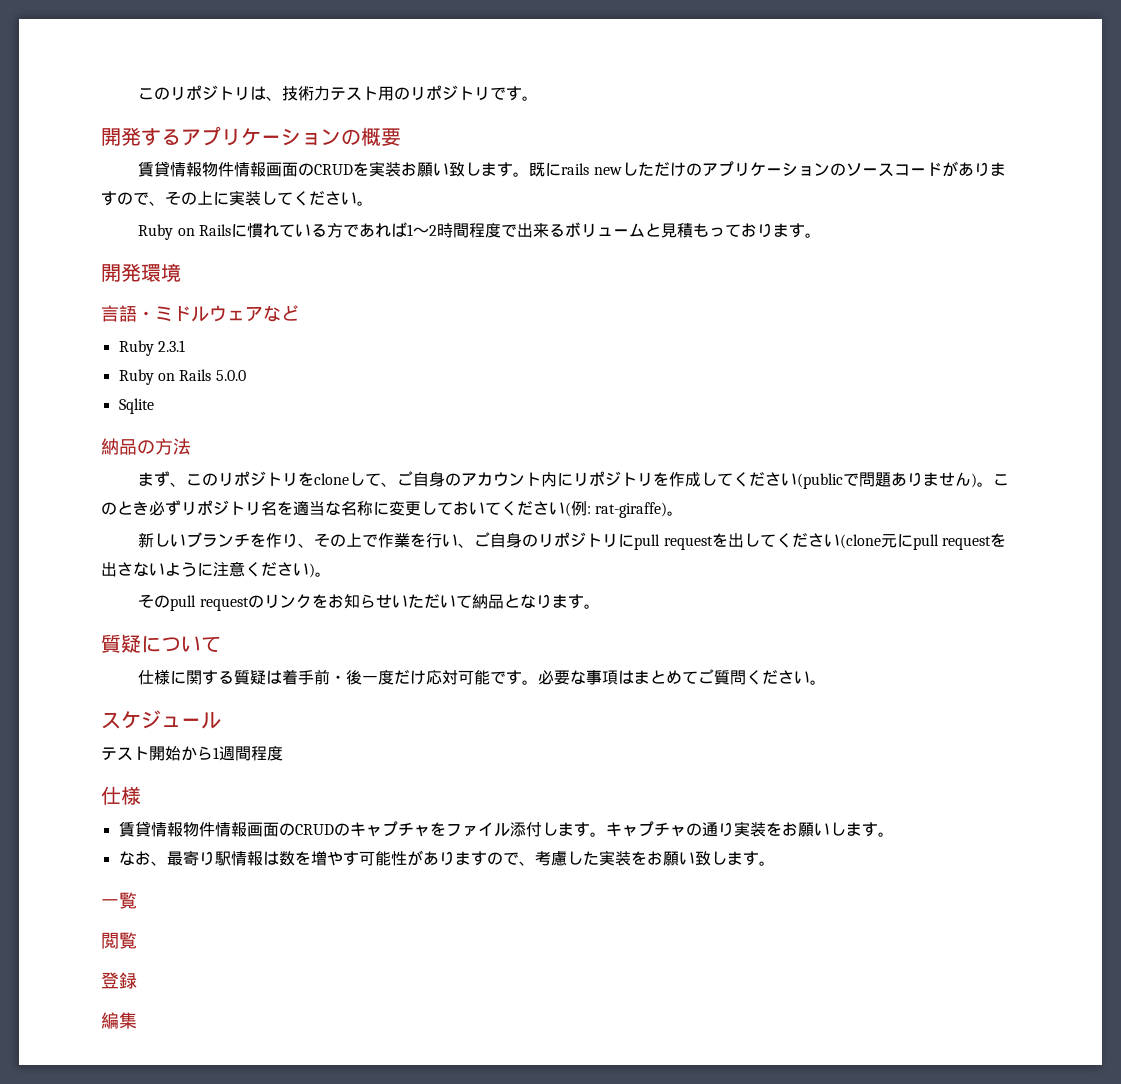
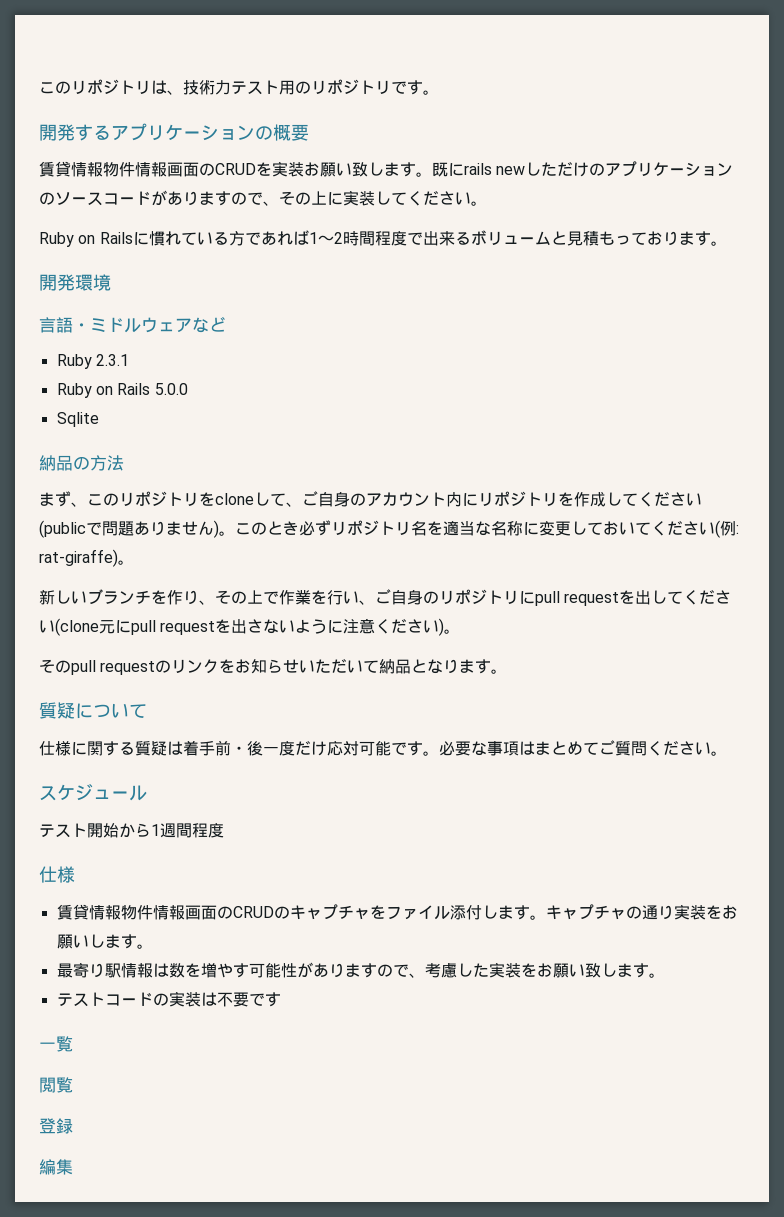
[118,851,167,866] なお、 -> (153, 946) none
(775, 863) none -> [56,991,281,1007] // テストコードの実装は不要です

